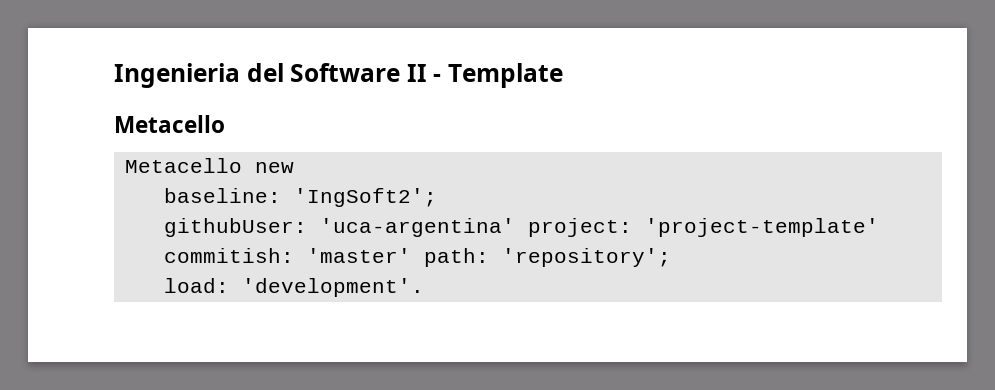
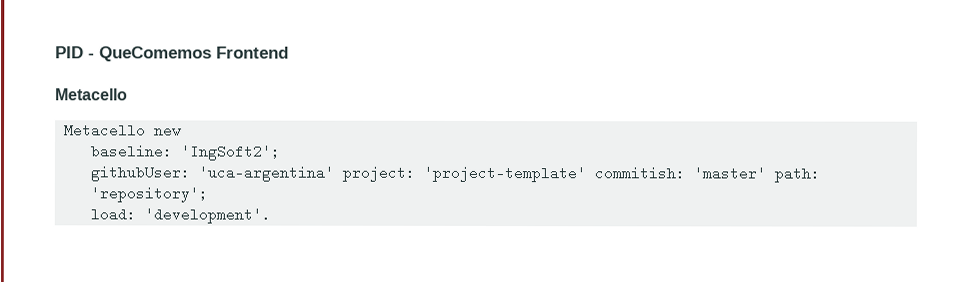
[114,63,564,88] Ingenieria del Software II - Template -> [55,46,289,62] PID - QueComemos Frontend

